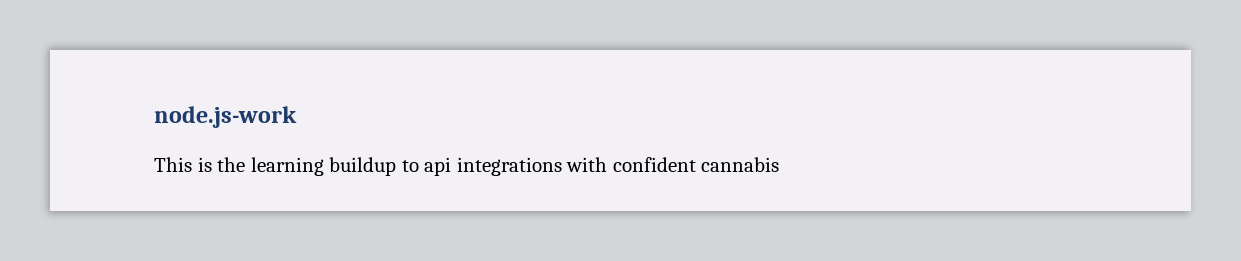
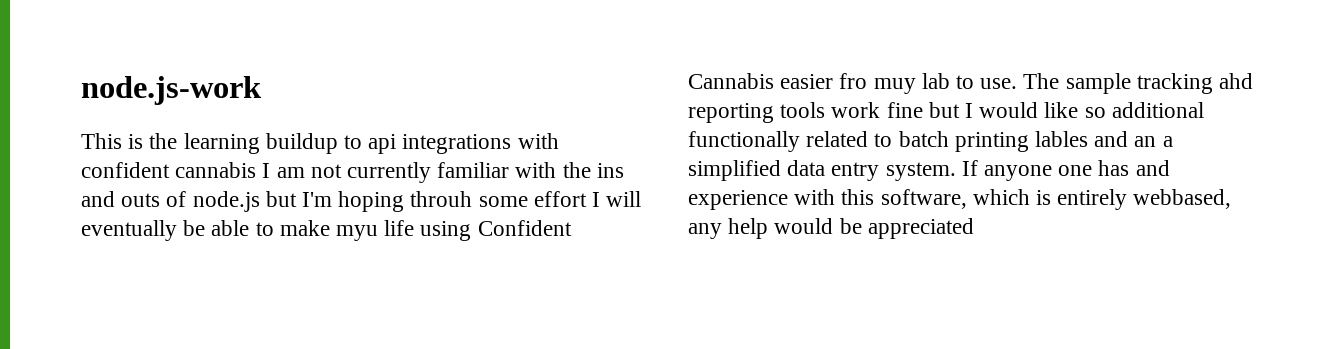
(780, 164) none -> [262,162,624,183] [81,191,642,212] [81,220,572,241] [688,73,1254,94] [688,102,1204,123] [688,131,1173,152] [688,160,1170,181] [688,189,1232,210] [688,218,974,239] I am not currently familiar with the ins and outs of node.js but I'm hoping throuh some effort I will eventually be able to make myu life using Confident Cannabis easier fro muy lab to use. The sample tracking ahd reporting tools work fine but I would like so additional functionally related to batch printing lables and an a simplified data entry system. If anyone one has and experience with this software, which is entirely webbased, any help would be appreciated

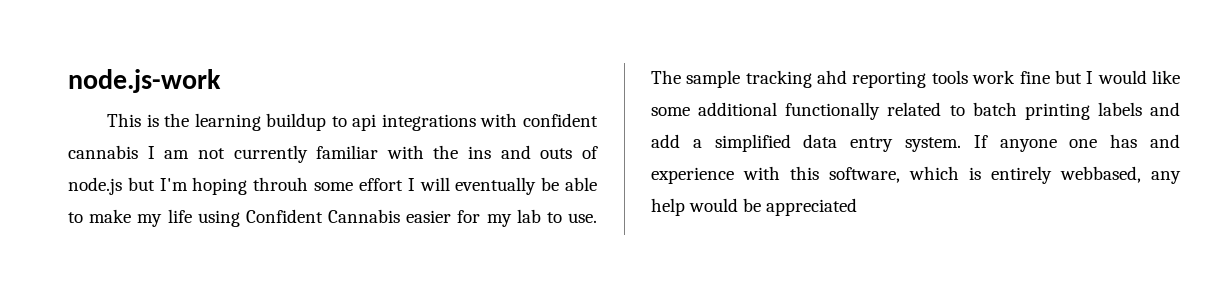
[336,225,379,241] myu -> [137,214,163,227] my
[839,73,916,94] fro muy -> [457,210,512,227] for my
[1084,107,1106,118] so -> [651,107,690,116] some
[1035,131,1157,147] lables and an -> [1097,102,1180,116] [651,134,680,148] labels and add

